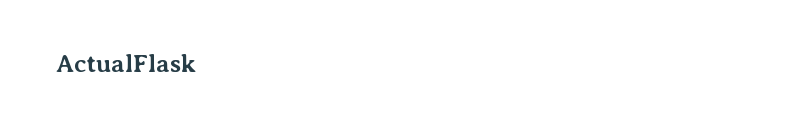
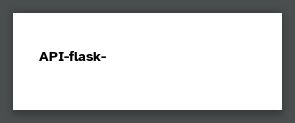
[56,54,196,72] ActualFlask -> [39,51,106,61] API-flask-

